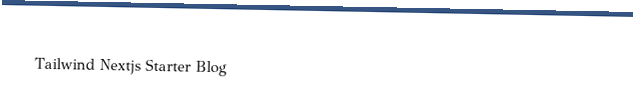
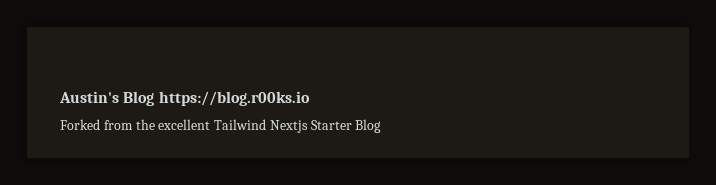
(34, 63) none -> [59,91,310,106] [60,119,211,130] Austin's Blog https://blog.r00ks.io // Forked from the excellent

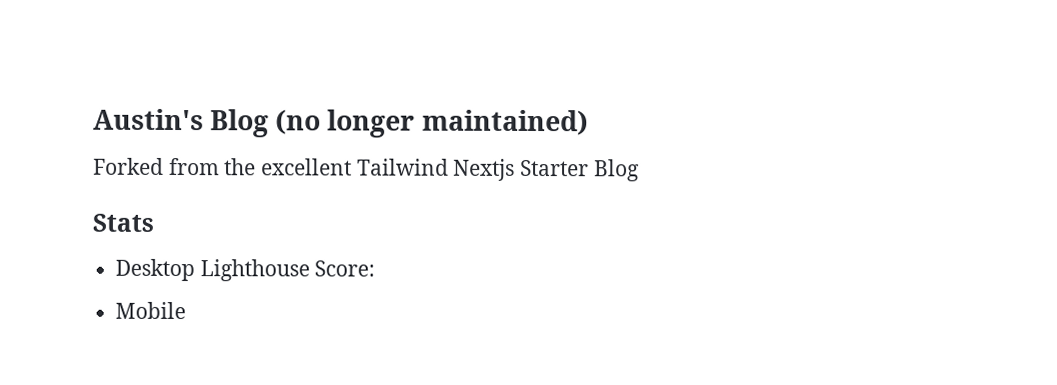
[158,91,310,106] https://blog.r00ks.io -> [275,109,589,138] (no longer maintained)
(382, 126) none -> [92,213,154,232] [115,258,376,282] [115,301,187,320] // Stats // Desktop Lighthouse Score: // Mobile

